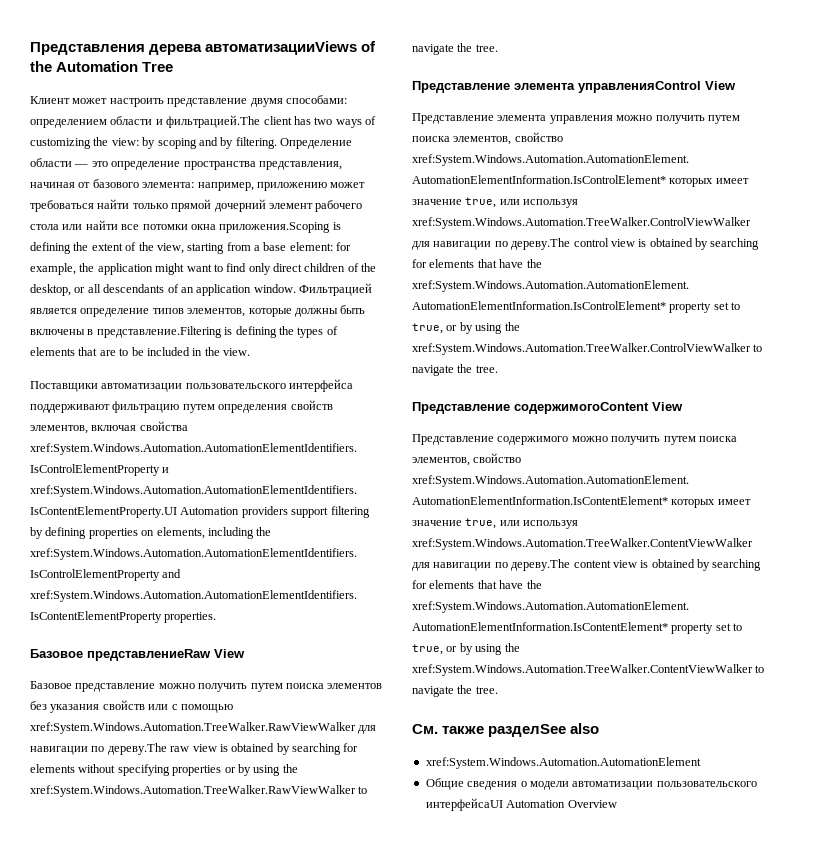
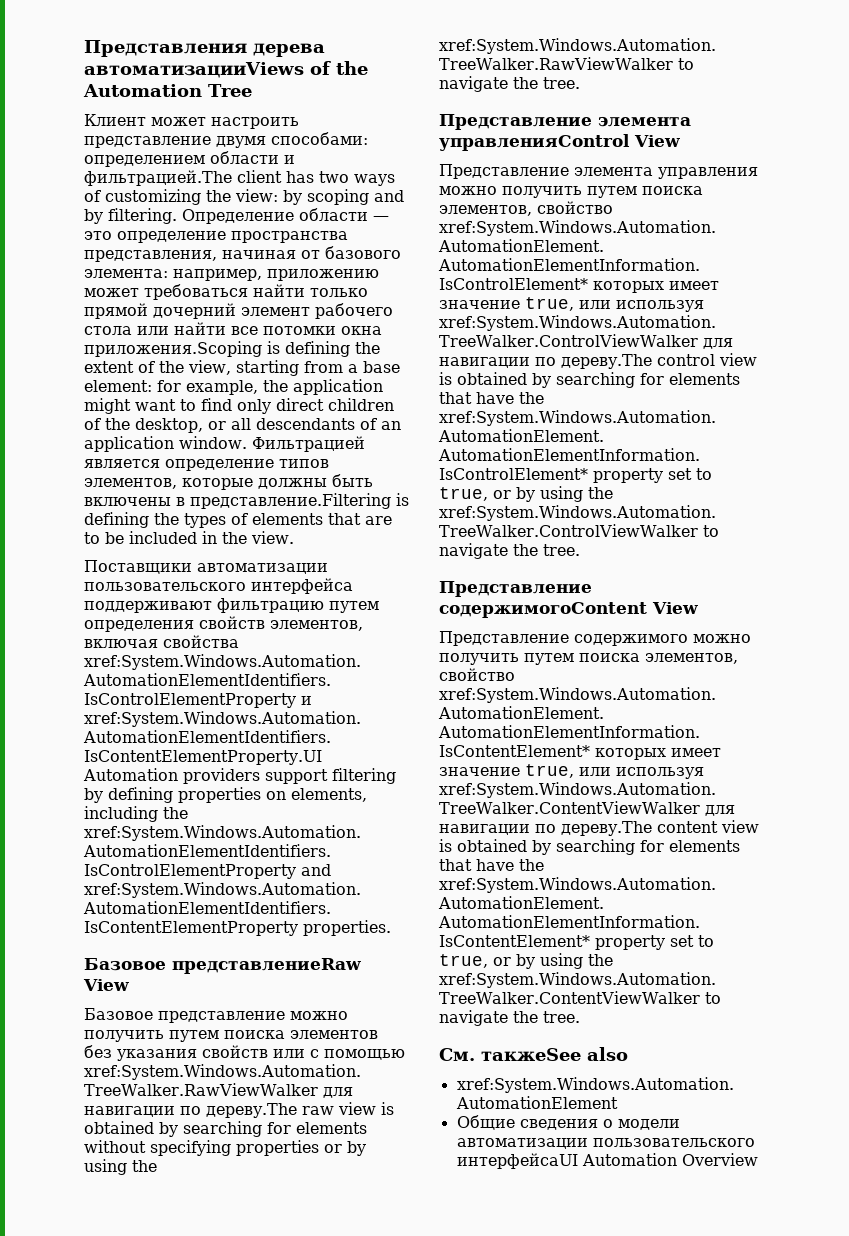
[442,724,567,737] также разделSee -> [481,1048,581,1061] такжеSee

